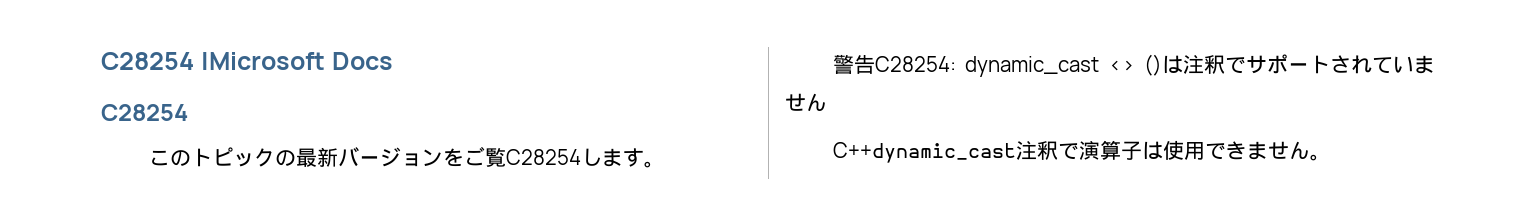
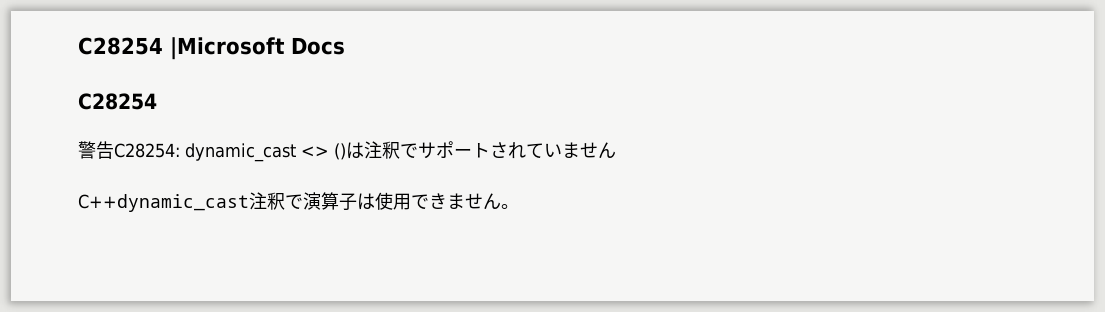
[148,146,665,168] // このトピックの最新バージョンをご覧C28254します。 -> (157, 101) none

